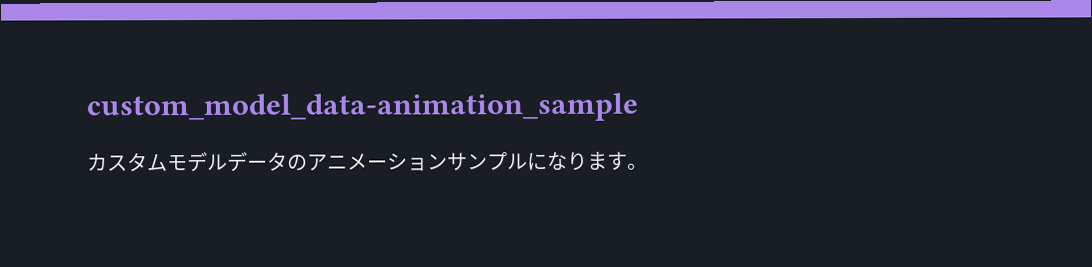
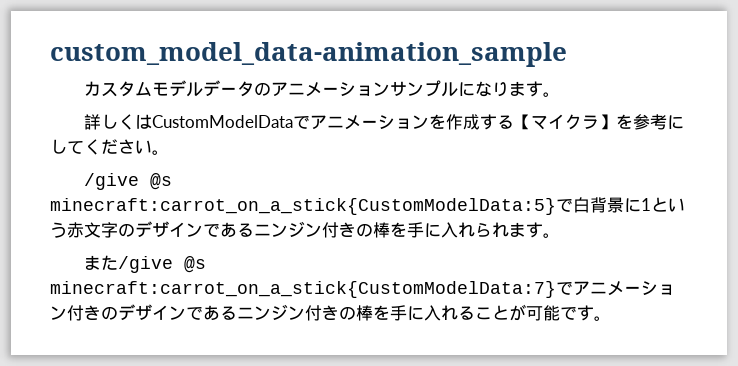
(648, 166) none -> [84,114,685,130] [50,139,169,155] [84,173,173,190] [50,197,685,215] [50,221,560,238] [84,255,207,273] [50,281,675,298] [50,304,611,321] // 詳しくはCustomModelDataでアニメーションを作成する【マイクラ】を参考にしてください。 // /give @s minecraft:carrot_on_a_stick{CustomModelData:5}で白背景に1という赤文字のデザインであるニンジン付きの棒を手に入れられます。 // また/give @s minecraft:carrot_on_a_stick{CustomModelData:7}でアニメーション付きのデザインであるニンジン付きの棒を手に入れることが可能です。

